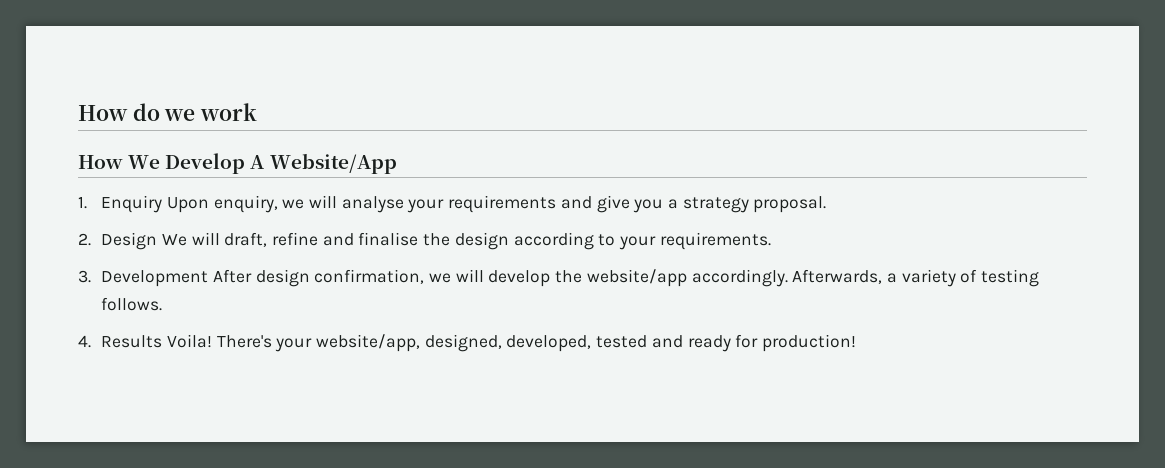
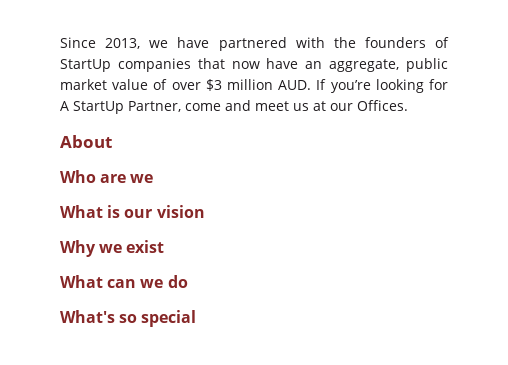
[78,103,258,121] [78,153,397,174] [78,195,827,213] [78,232,771,250] [78,269,1040,287] [101,297,163,311] [78,334,857,352] How do we work // How We Develop A Website/App // 1. Enquiry Upon enquiry, we will analyse your requirements and give you a strategy proposal. // 2. Design We will draft, refine and finalise the design according to your requirements. // 3. Development After design confirmation, we will develop the website/app accordingly. Afterwards, a variety of testing follows. // 4. Results Voila! There's your website/app, designed, developed, tested and ready for production! -> [60,37,449,51] [60,58,448,72] [60,79,448,93] [60,100,408,114] [60,135,112,148] [60,170,154,183] [60,205,205,218] [60,240,165,257] [60,275,188,288] [60,310,197,327] Since 2013, we have partnered with the founders of StartUp companies that now have an aggregate, public market value of over $3 million AUD. If you’re looking for A StartUp Partner, come and meet us at our Offices. // About // Who are we // What is our vision // Why we exist // What can we do // What's so special

